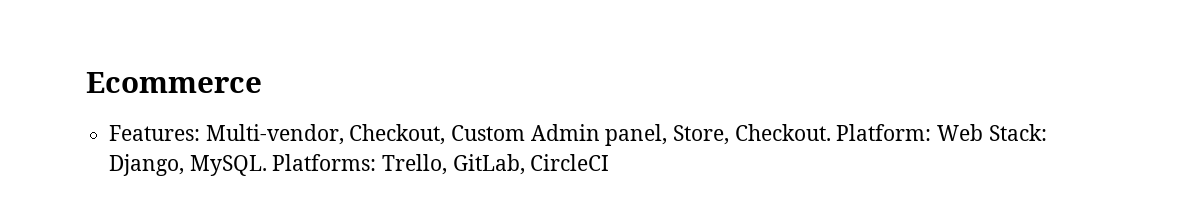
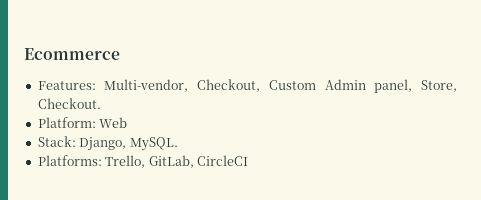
(831, 132) none -> (101, 103) //
(984, 132) none -> (128, 122) //
(267, 165) none -> (178, 144) //

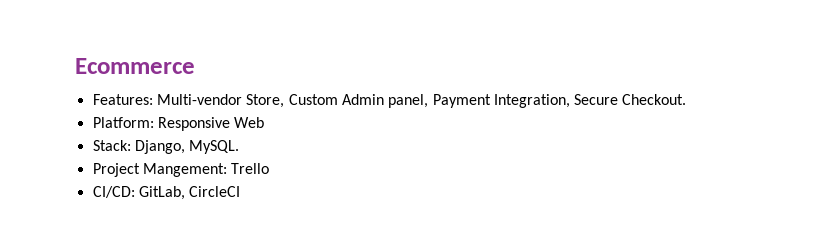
[104,79,261,92] Multi-vendor, Checkout, -> [156,94,285,108] Multi-vendor Store,
[420,80,457,92] Store, -> [432,94,619,108] Payment Integration, Secure
(96, 122) none -> [157,117,230,131] Responsive
[37,155,146,168] Platforms: Trello, -> [92,163,270,177] [92,186,135,198] Project Mangement: Trello // CI/CD:

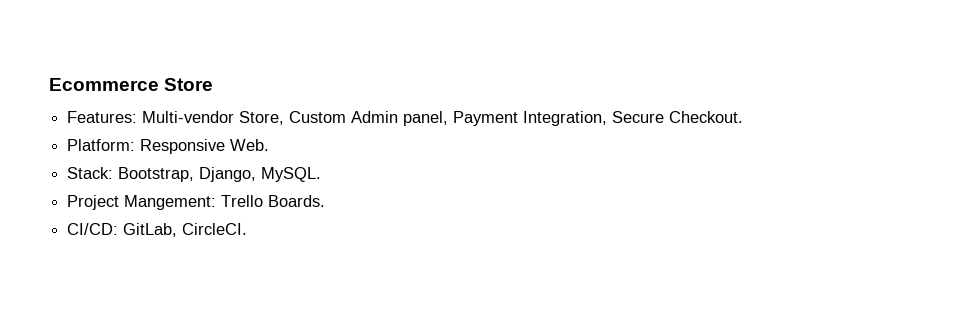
(195, 66) none -> [164,78,214,91] Store
[234,117,265,128] Web -> [230,139,270,151] Web.
(131, 145) none -> [118,167,195,182] Bootstrap,
(270, 168) none -> [268,195,326,207] Boards.
[189,186,241,197] CircleCI -> [182,223,248,235] CircleCI.

